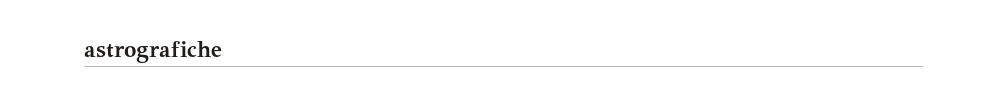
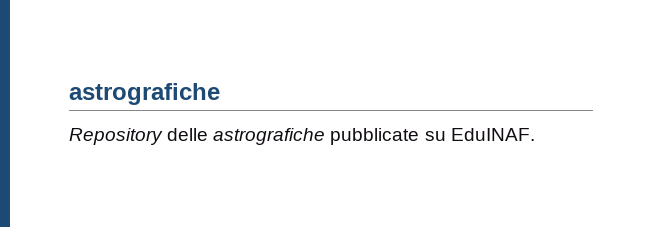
[84,41,222,63] astrografiche -> [69,83,220,105] [69,128,535,145] astrografiche // Repository delle astrografiche pubblicate su EduINAF.

